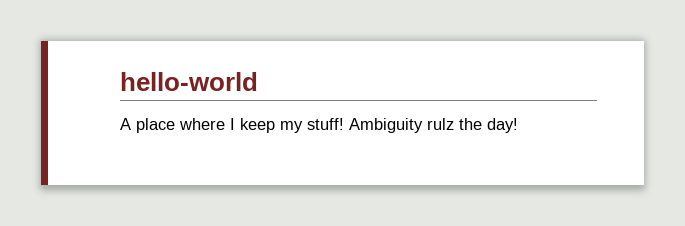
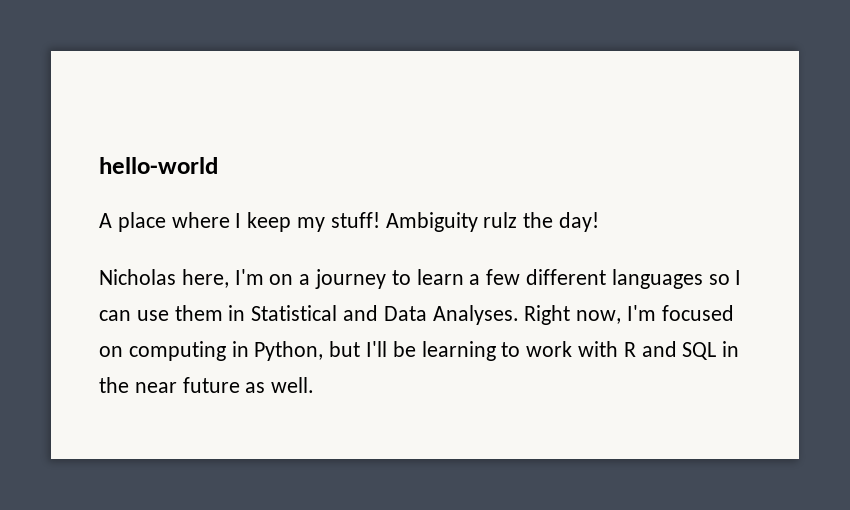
(518, 125) none -> [99,269,742,289] [99,305,734,325] [99,341,740,361] [99,377,315,393] // Nicholas here, I'm on a journey to learn a few different languages so I can use them in Statistical and Data Analyses. Right now, I'm focused on computing in Python, but I'll be learning to work with R and SQL in the near future as well.

